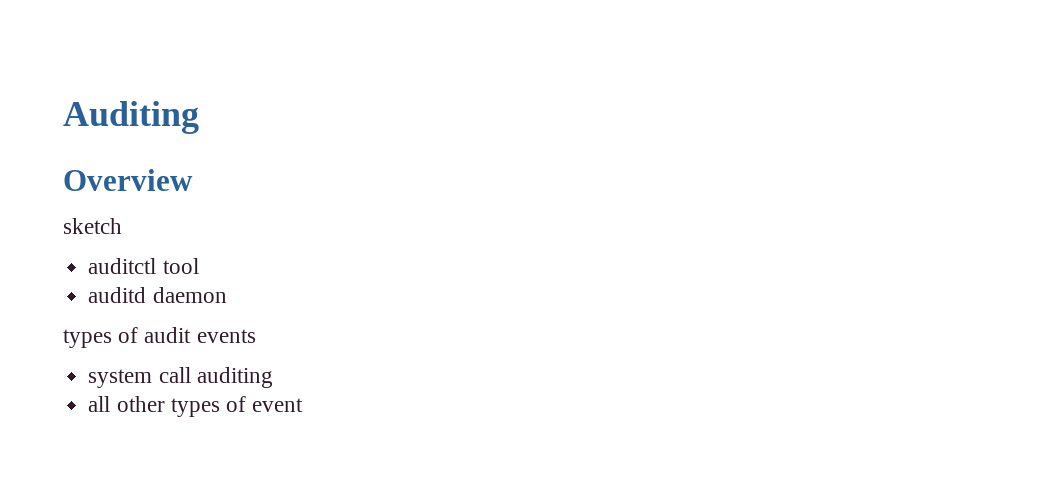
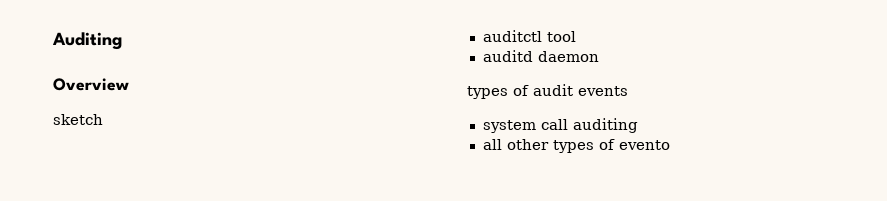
[252,398,304,412] event -> [618,140,670,150] evento

